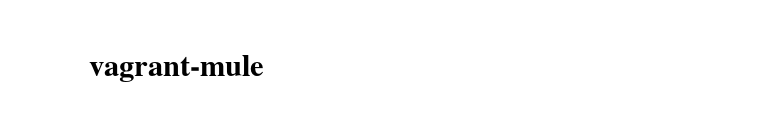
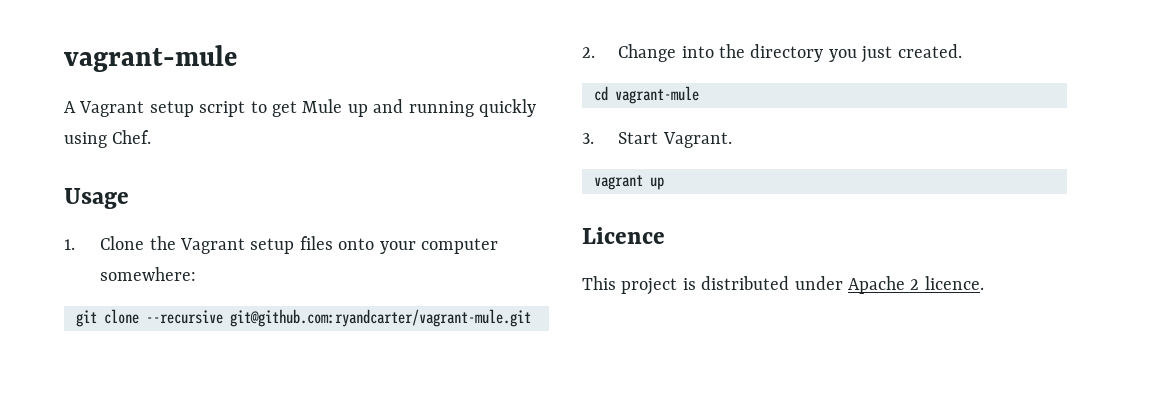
[89,55,264,82] vagrant-mule -> [64,45,237,72] [64,99,536,117] [64,130,152,148] [64,188,129,209] [64,236,499,254] [100,267,197,281] [76,309,531,327] [582,44,962,63] [594,86,699,104] [582,132,732,148] [594,175,664,190] [582,227,665,244] [582,276,984,295] vagrant-mule // A Vagrant setup script to get Mule up and running quickly using Chef. // Usage // 1. Clone the Vagrant setup files onto your computer somewhere: // git clone --recursive git@github.com:ryandcarter/vagrant-mule.git // 2. Change into the directory you just created. // cd vagrant-mule // 3. Start Vagrant. // vagrant up // Licence // This project is distributed under Apache 2 licence.

